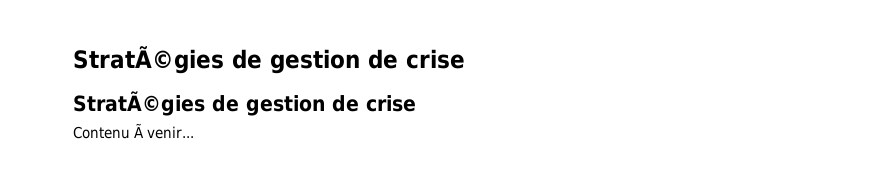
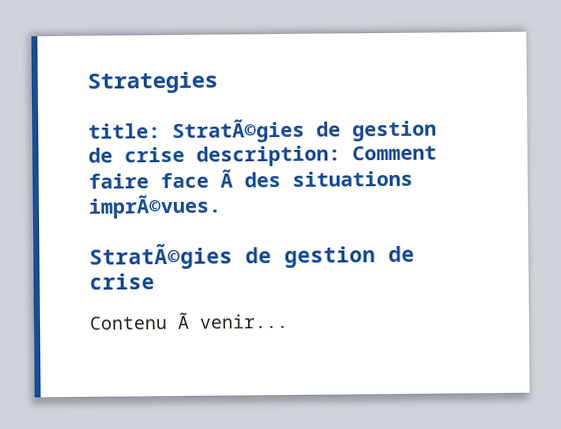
[73,46,465,74] StratÃ©gies de gestion de crise -> [87,71,218,94] [88,118,437,143] [88,145,437,167] [88,169,413,189] [88,194,222,219] Strategies // title: StratÃ©gies de gestion de crise description: Comment faire face Ã des situations imprÃ©vues.

